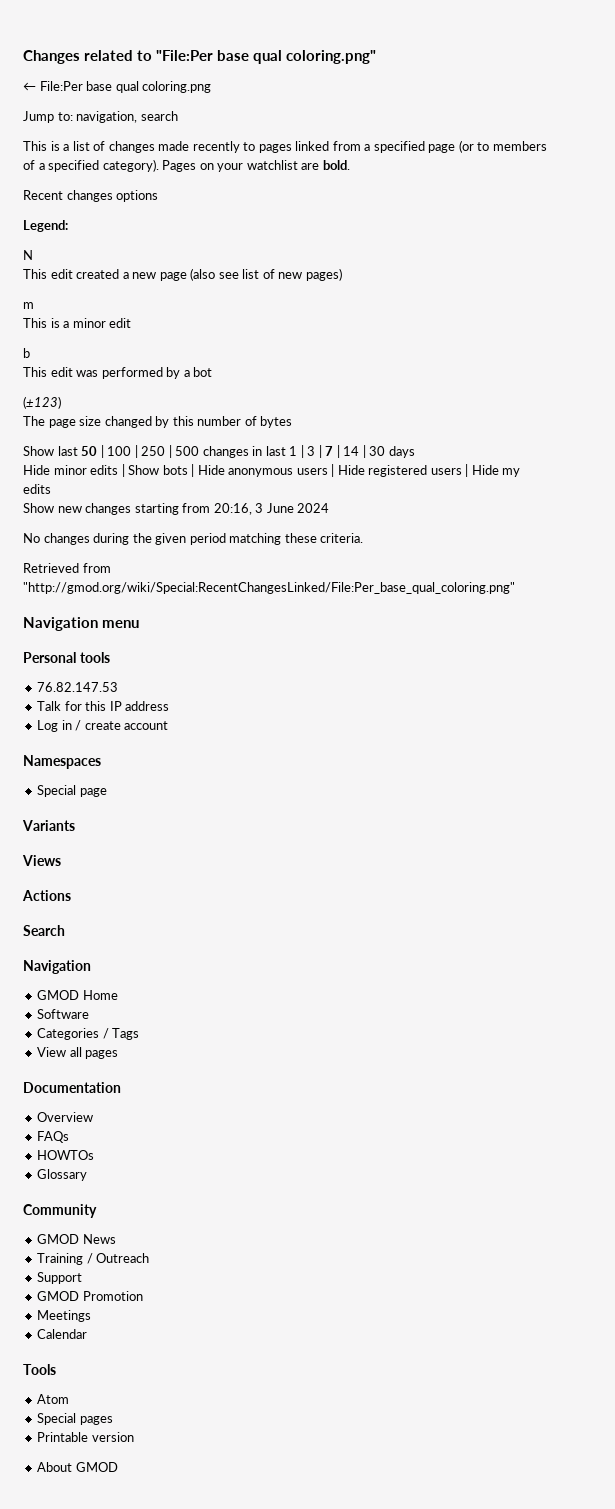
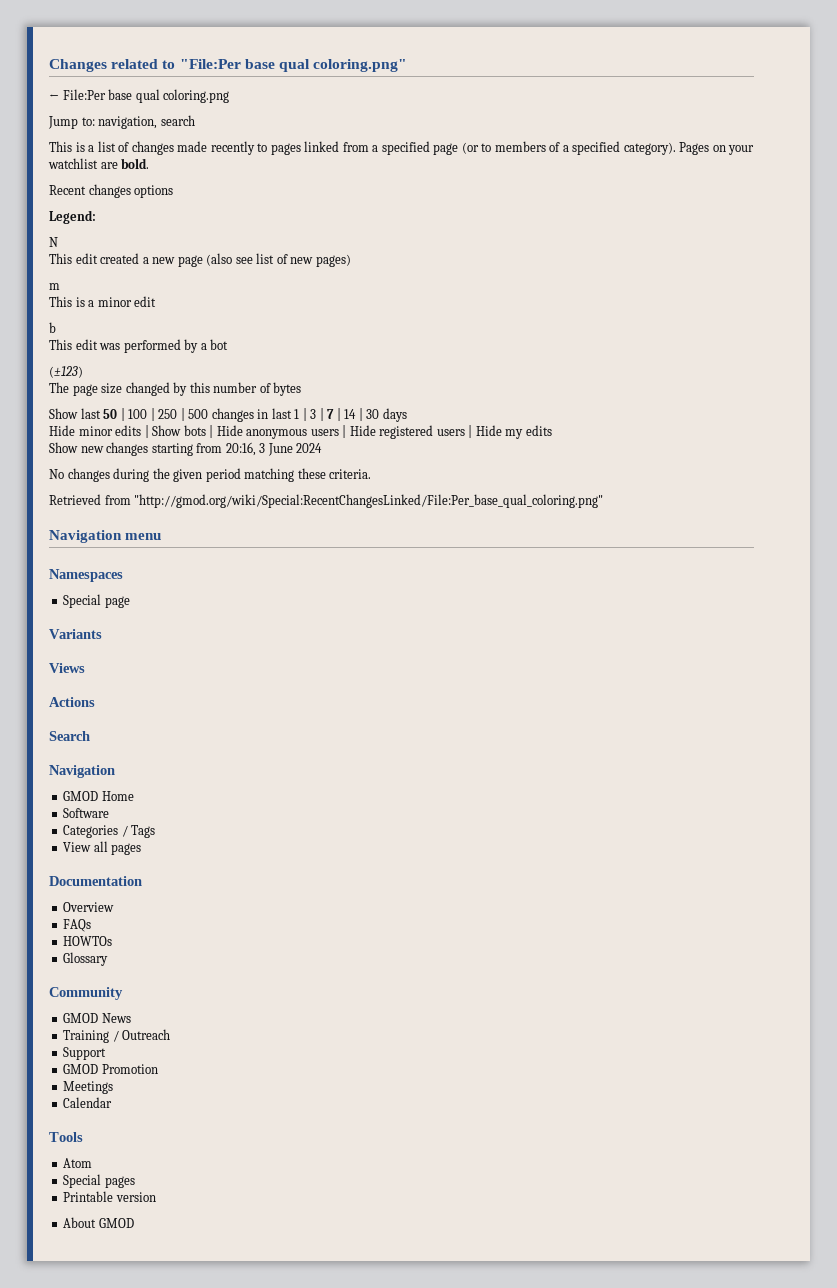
[23,652,110,663] [37,682,119,692] [37,701,170,711] [37,720,169,732] // Personal tools // 76.82.147.53 // Talk for this IP address // Log in / create account -> (162, 536) none

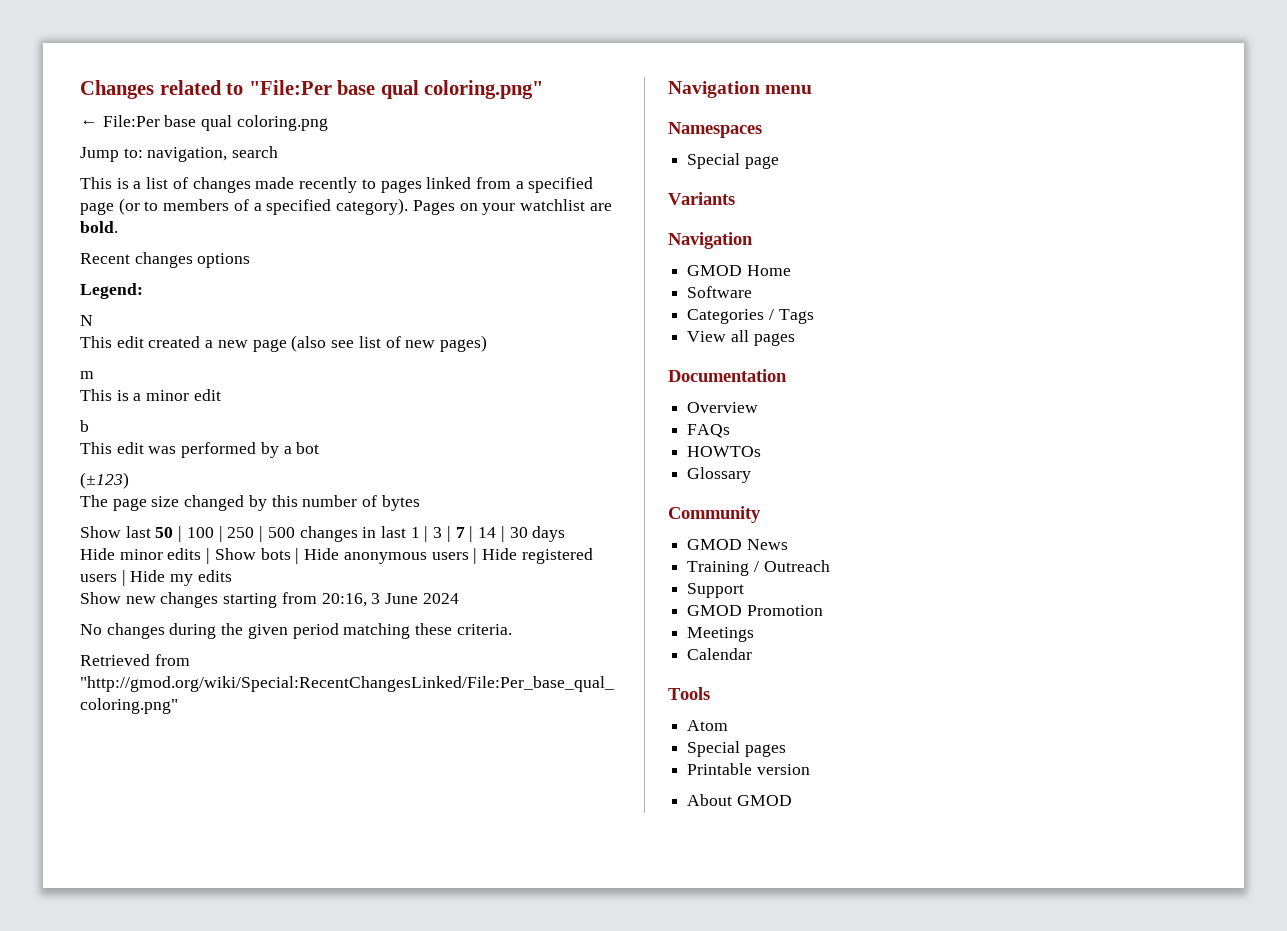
[49,663,85,673] [49,697,95,707] [49,731,90,741] // Views // Actions // Search -> (735, 198) none

